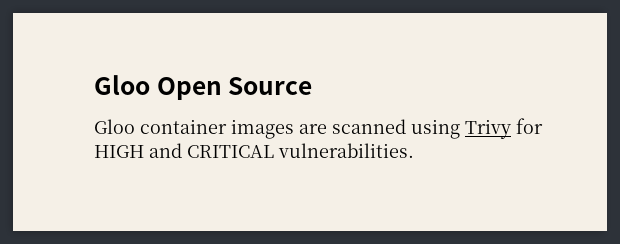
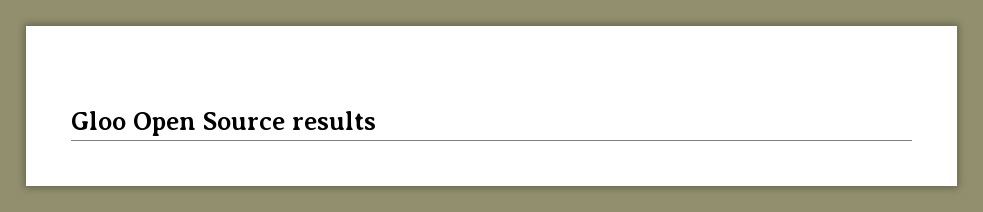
[94,118,543,139] [94,143,414,158] // Gloo container images are scanned using Trivy for HIGH and CRITICAL vulnerabilities. -> [292,111,377,130] results

